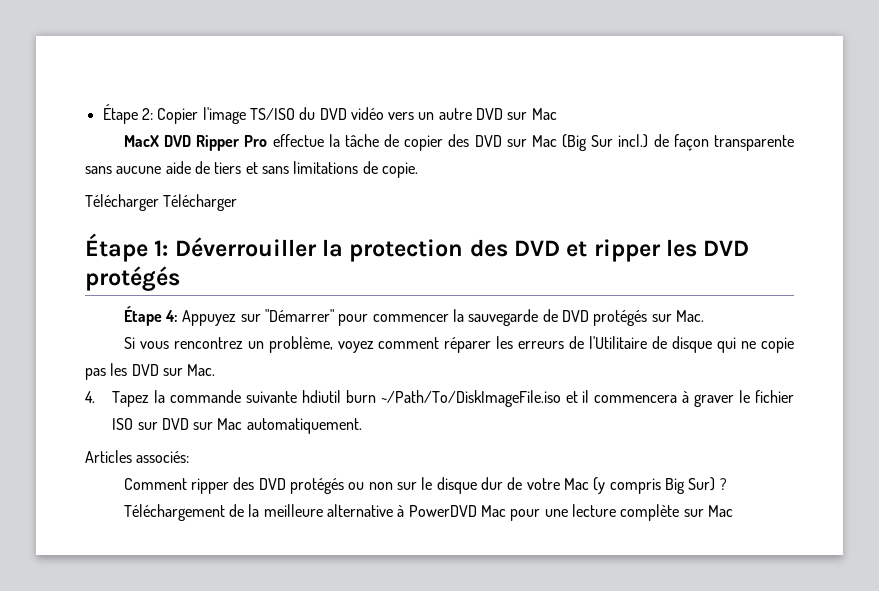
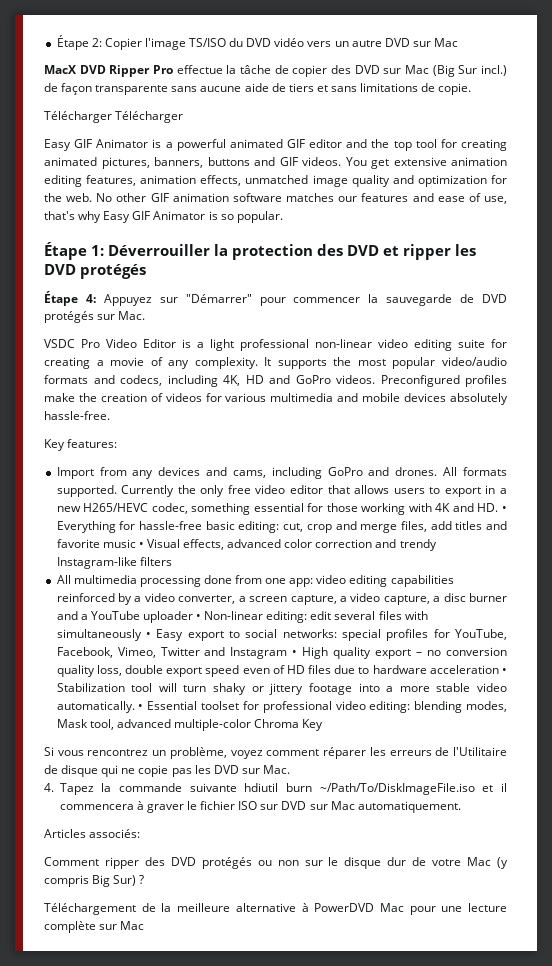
(238, 202) none -> [44,139,508,151] [44,157,507,169] [44,175,507,187] [44,193,507,204] [44,211,283,223] // Easy GIF Animator is a powerful animated GIF editor and the top tool for creating animated pictures, banners, buttons and GIF videos. You get extensive animation editing features, animation effects, unmatched image quality and optimization for the web. No other GIF animation software matches our features and ease of use, that's why Easy GIF Animator is so popular.
(704, 316) none -> [44,339,507,351] [44,357,507,369] [44,375,507,387] [44,393,509,405] [44,411,110,420] [44,439,118,451] [56,467,508,479] [56,485,508,497] [56,503,507,515] [56,521,507,533] [56,539,437,551] [56,557,172,569] [56,575,454,587] [56,593,507,605] [56,611,428,623] [56,629,507,641] [56,647,507,659] [56,665,507,677] [56,683,508,695] [56,701,507,713] [56,719,324,731] // VSDC Pro Video Editor is a light professional non-linear video editing suite for creating a movie of any complexity. It supports the most popular video/audio formats and codecs, including 4K, HD and GoPro videos. Preconfigured profiles make the creation of videos for various multimedia and mobile devices absolutely hassle-free. // Key features: // Import from any devices and cams, including GoPro and drones. All formats supported. Сurrently the only free video editor that allows users to export in a new H265/HEVC codec, something essential for those working with 4K and HD. • Everything for hassle-free basic editing: cut, crop and merge files, add titles and favorite music • Visual effects, advanced color correction and trendy Instagram-like filters // All multimedia processing done from one app: video editing capabilities reinforced by a video converter, a screen capture, a video capture, a disc burner and a YouTube uploader • Non-linear editing: edit several files with simultaneously • Easy export to social networks: special profiles for YouTube, Facebook, Vimeo, Twitter and Instagram • High quality export – no conversion quality loss, double export speed even of HD files due to hardware acceleration • Stabilization tool will turn shaky or jittery footage into a more stable video automatically. • Essential toolset for professional video editing: blending modes, Mask tool, advanced multiple-color Chroma Key

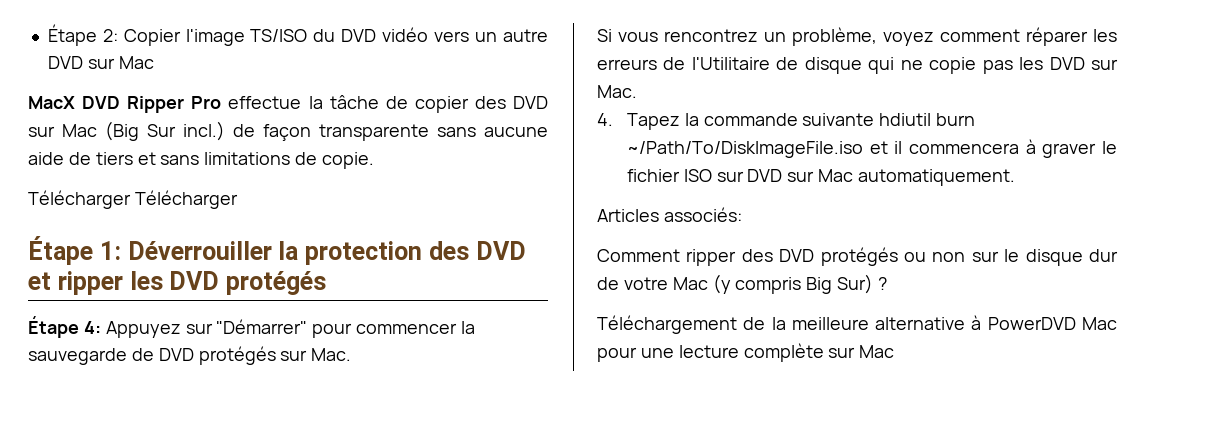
[44,139,508,151] [44,157,507,169] [44,175,507,187] [44,193,507,204] [44,211,283,223] // Easy GIF Animator is a powerful animated GIF editor and the top tool for creating animated pictures, banners, buttons and GIF videos. You get extensive animation editing features, animation effects, unmatched image quality and optimization for the web. No other GIF animation software matches our features and ease of use, that's why Easy GIF Animator is so popular. -> (238, 199) none
[44,339,507,351] [44,357,507,369] [44,375,507,387] [44,393,509,405] [44,411,110,420] [44,439,118,451] [56,467,508,479] [56,485,508,497] [56,503,507,515] [56,521,507,533] [56,539,437,551] [56,557,172,569] [56,575,454,587] [56,593,507,605] [56,611,428,623] [56,629,507,641] [56,647,507,659] [56,665,507,677] [56,683,508,695] [56,701,507,713] [56,719,324,731] // VSDC Pro Video Editor is a light professional non-linear video editing suite for creating a movie of any complexity. It supports the most popular video/audio formats and codecs, including 4K, HD and GoPro videos. Preconfigured profiles make the creation of videos for various multimedia and mobile devices absolutely hassle-free. // Key features: // Import from any devices and cams, including GoPro and drones. All formats supported. Сurrently the only free video editor that allows users to export in a new H265/HEVC codec, something essential for those working with 4K and HD. • Everything for hassle-free basic editing: cut, crop and merge files, add titles and favorite music • Visual effects, advanced color correction and trendy Instagram-like filters // All multimedia processing done from one app: video editing capabilities reinforced by a video converter, a screen capture, a video capture, a disc burner and a YouTube uploader • Non-linear editing: edit several files with simultaneously • Easy export to social networks: special profiles for YouTube, Facebook, Vimeo, Twitter and Instagram • High quality export – no conversion quality loss, double export speed even of HD files due to hardware acceleration • Stabilization tool will turn shaky or jittery footage into a more stable video automatically. • Essential toolset for professional video editing: blending modes, Mask tool, advanced multiple-color Chroma Key -> (352, 354) none

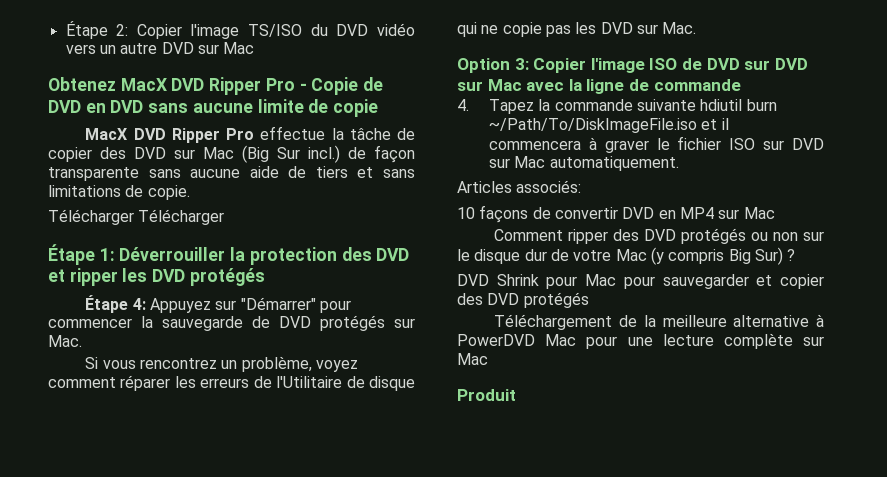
(154, 62) none -> [48,77,384,95] [48,99,379,117] // Obtenez MacX DVD Ripper Pro - Copie de DVD en DVD sans aucune limite de copie
(637, 91) none -> [457,58,808,73] [457,79,741,94] // Option 3: Copier l'image ISO de DVD sur DVD sur Mac avec la ligne de commande
(742, 214) none -> [457,205,775,223] // 10 façons de convertir DVD en MP4 sur Mac
(888, 283) none -> [457,274,824,289] [457,292,589,308] // DVD Shrink pour Mac pour sauvegarder et copier des DVD protégés
(895, 351) none -> [457,389,516,401] // Produit

